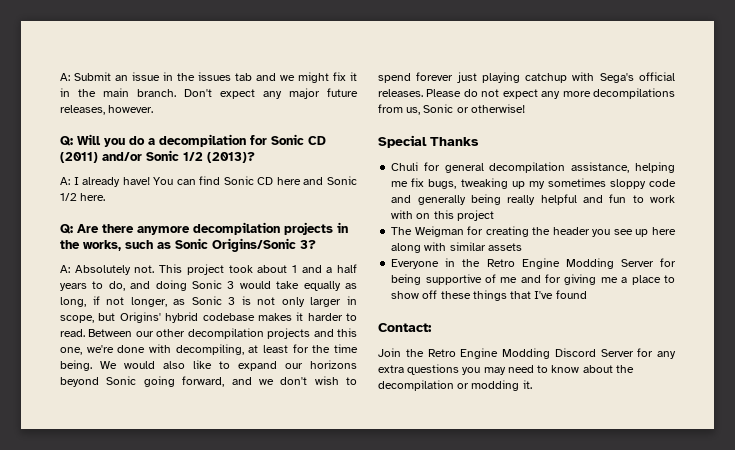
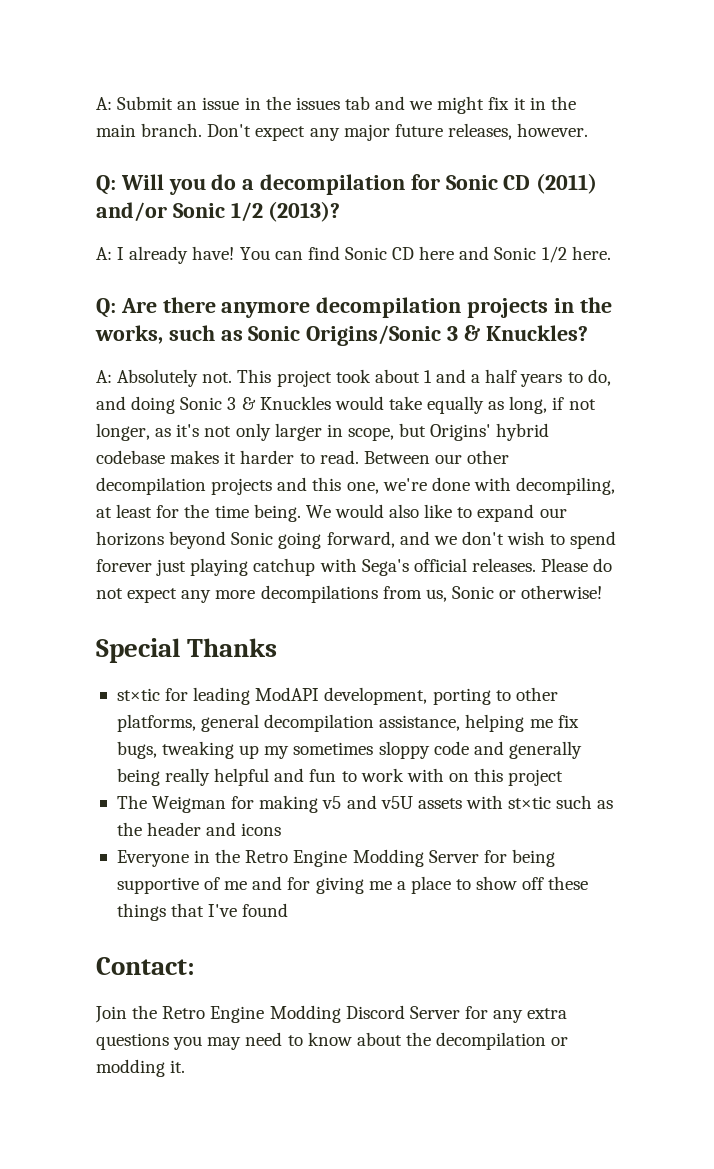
[300,240,316,249] 3? -> [447,325,588,341] 3 & Knuckles?
(235, 285) none -> [241,396,331,410] & Knuckles
[191,296,251,305] Sonic 3 is -> [176,424,200,437] it's
[391,162,440,171] Chuli for -> [116,687,558,705] [116,714,196,732] st×tic for leading ModAPI development, porting to other platforms,
[485,226,676,237] [391,242,522,253] creating the header you see up here along with similar assets -> [259,795,614,813] [116,822,282,836] making v5 and v5U assets with st×tic such as the header and icons

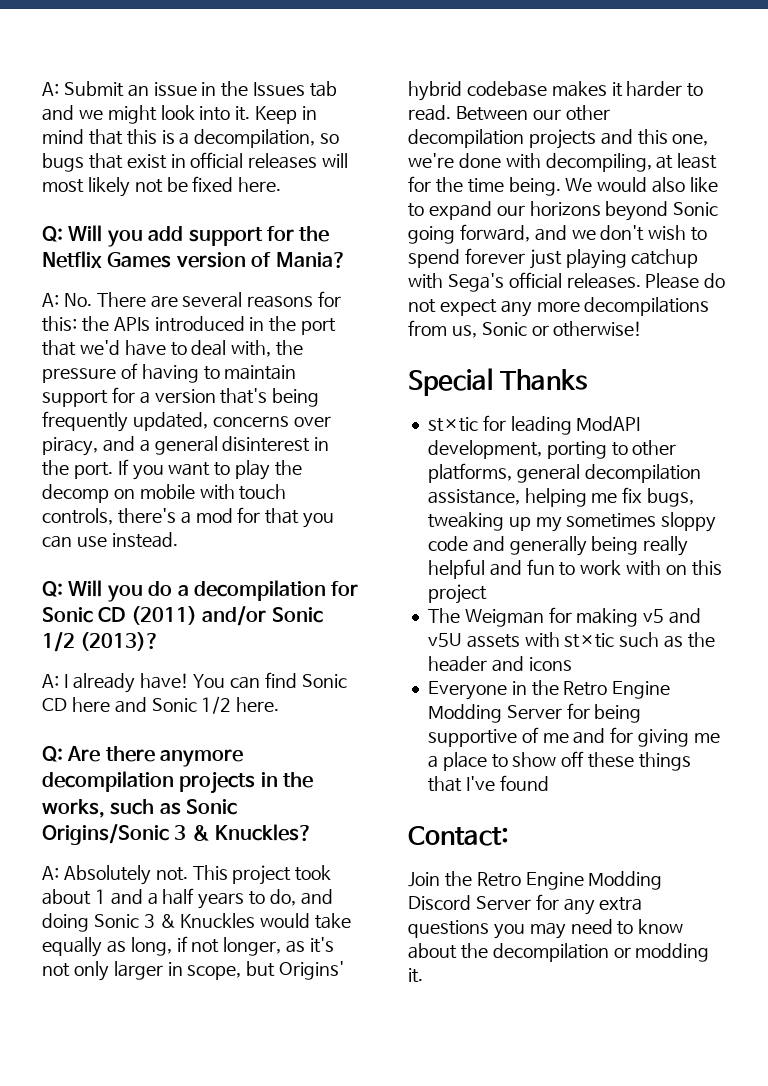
[295,97,340,110] issues -> [253,82,306,96] Issues
[488,96,576,110] [96,123,589,141] fix it in the main branch. Don't expect any major future releases, however. -> [160,105,318,124] [42,129,340,148] [42,152,349,172] [42,176,282,197] [42,225,330,247] [42,251,346,268] [42,291,342,308] [42,316,337,335] [42,340,304,357] [42,363,297,383] [42,387,320,407] [42,411,331,432] [42,436,330,456] [42,459,303,480] [42,484,287,503] [42,507,335,528] [42,532,178,548] look into it. Keep in mind that this is a decompilation, so bugs that exist in official releases will most likely not be fixed here. // Q: Will you add support for the Netflix Games version of Mania? // A: No. There are several reasons for this: the APIs introduced in the port that we'd have to deal with, the pressure of having to maintain support for a version that's being frequently updated, concerns over piracy, and a general disinterest in the port. If you want to play the decomp on mobile with touch controls, there's a mod for that you can use instead.

